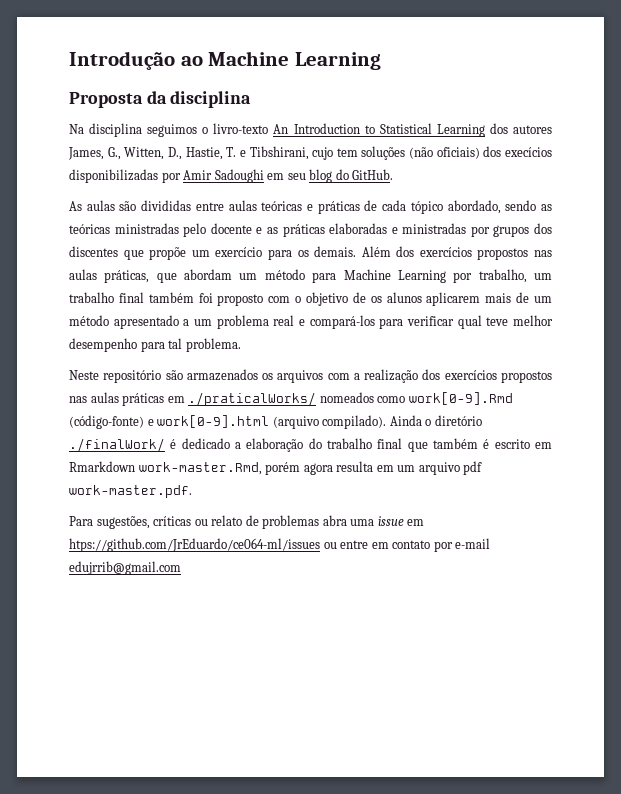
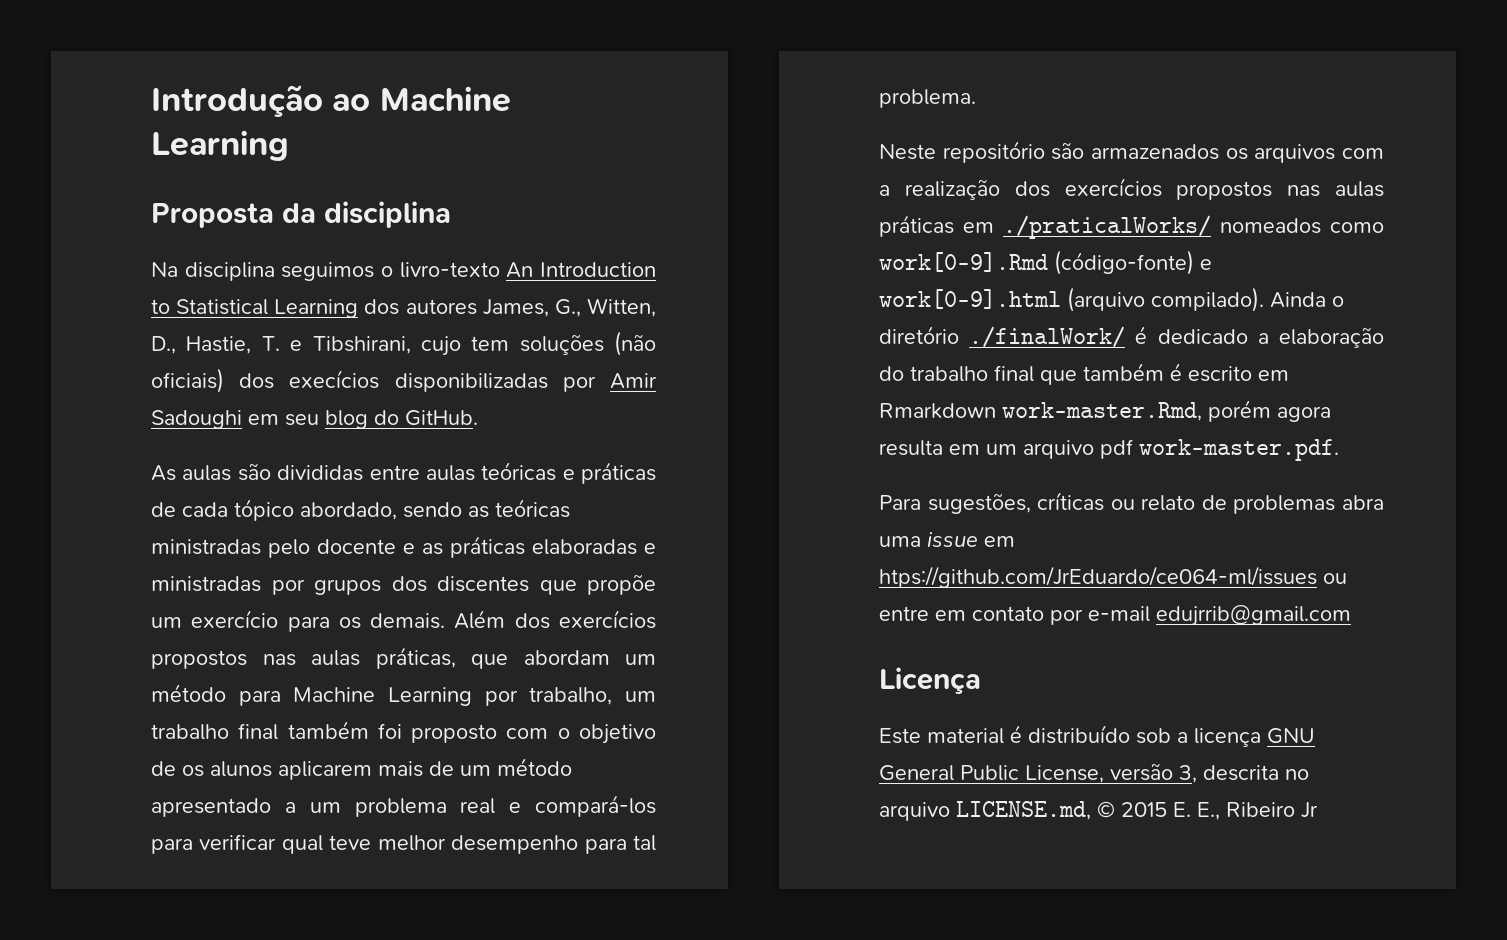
(181, 568) none -> [879,667,981,694] [879,725,1315,747] [879,763,1309,783] [879,801,1318,821] // Licença // Este material é distribuído sob a licença GNU General Public License, versão 3, descrita no arquivo LICENSE.md, © 2015 E. E., Ribeiro Jr

